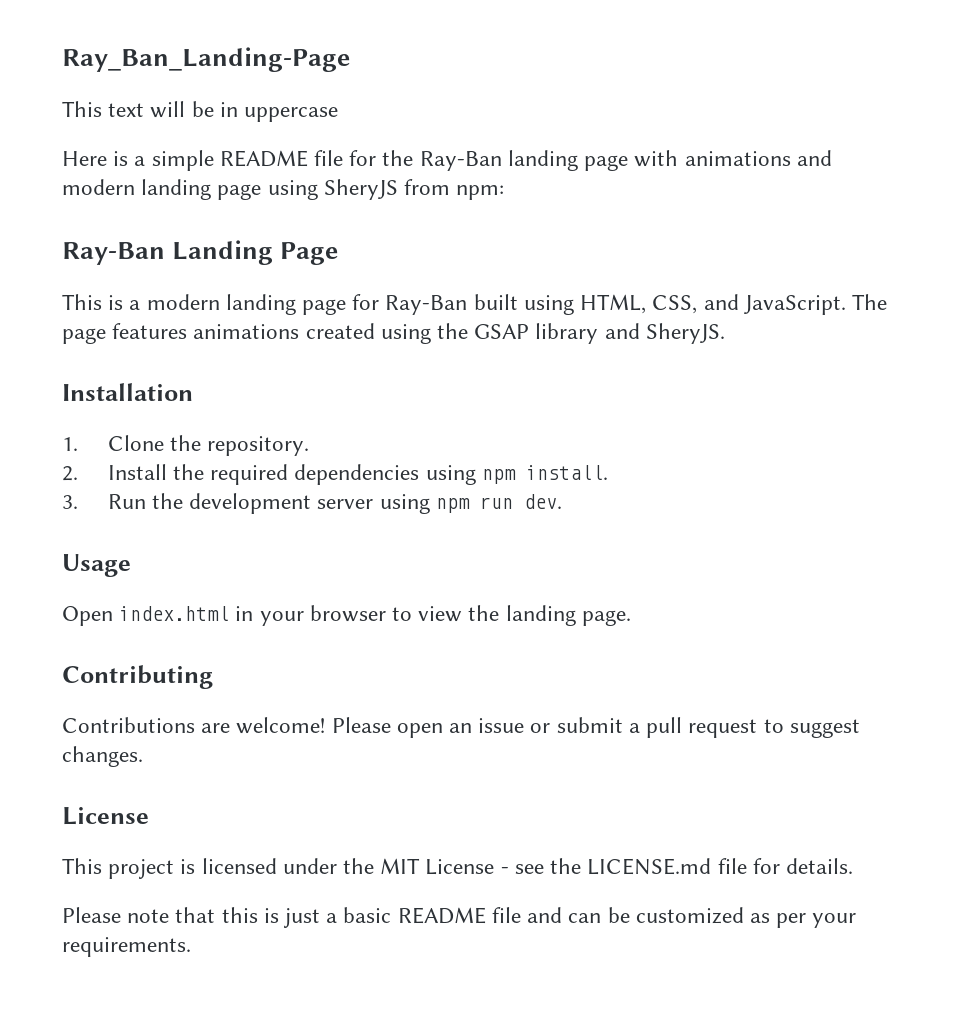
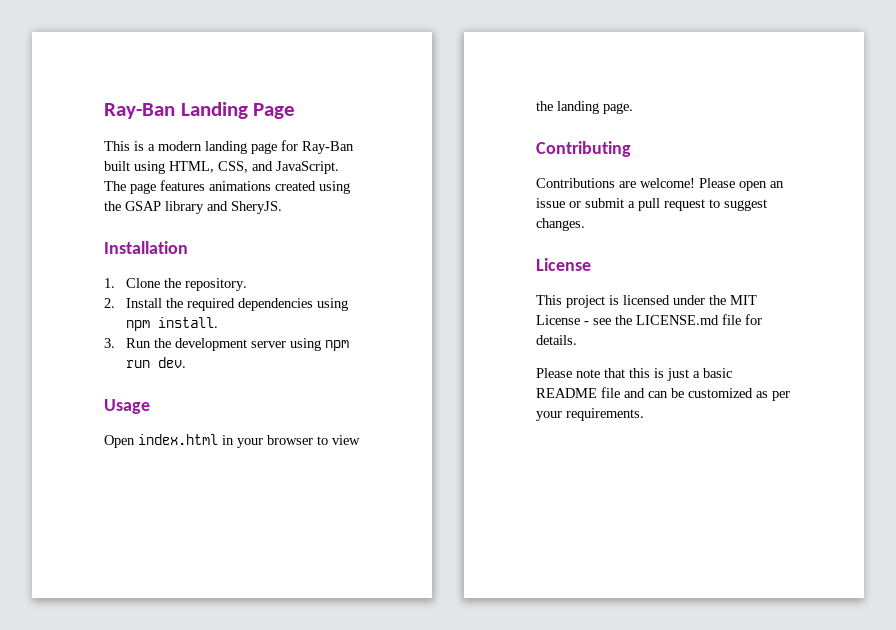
[62,47,350,72] [62,101,339,122] [62,150,832,171] [62,179,505,200] Ray_Ban_Landing-Page // This text will be in uppercase // Here is a simple README file for the Ray-Ban landing page with animations and modern landing page using SheryJS from npm: // -> (104, 111) none

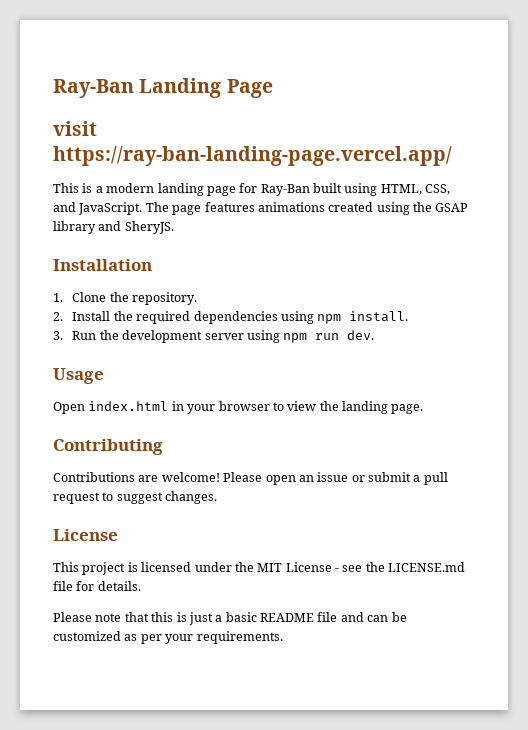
(296, 111) none -> [53,121,97,136] [53,146,452,166] // visit https://ray-ban-landing-page.vercel.app/

